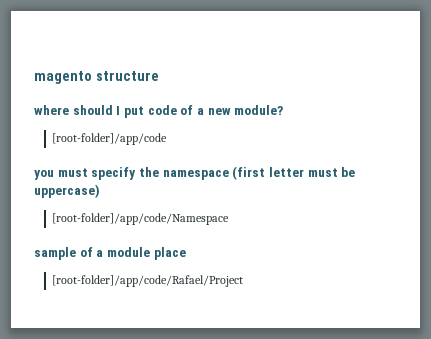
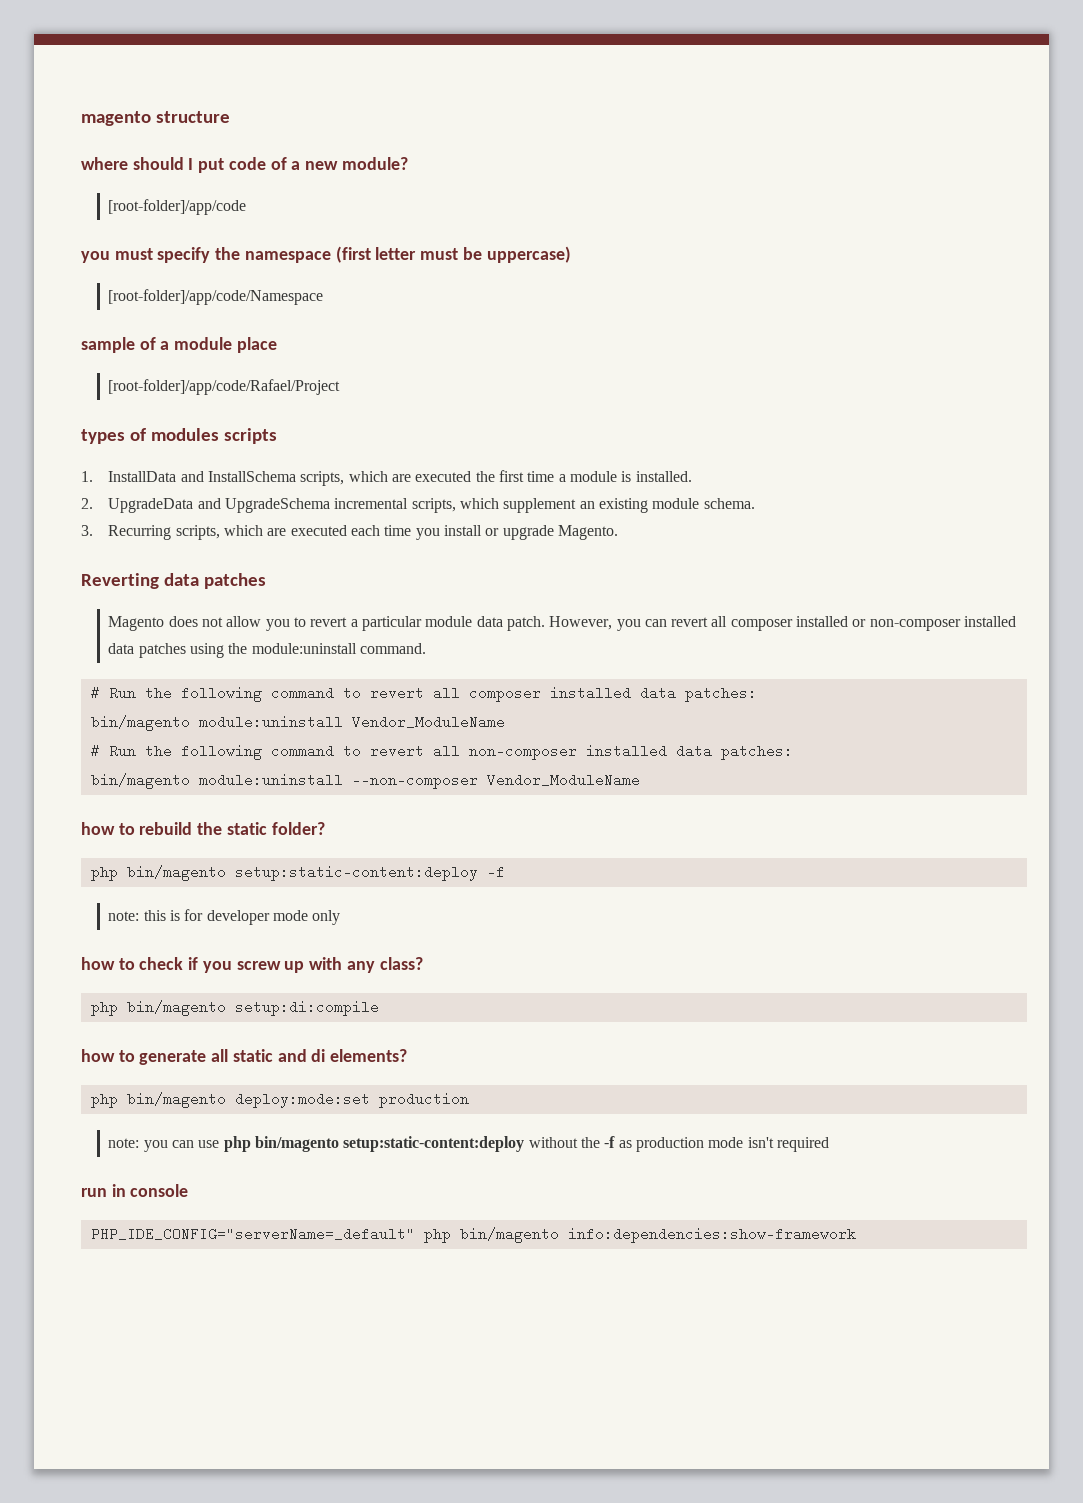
(244, 281) none -> [81,428,277,444] [81,470,692,486] [81,498,755,513] [81,525,618,540] [81,573,266,589] [108,616,1017,631] [108,643,426,658] [90,686,757,702] [90,715,505,731] [90,744,793,760] [90,773,640,789] [81,822,325,835] [90,865,505,881] [108,909,341,925] [81,957,423,973] [90,1000,379,1016] [81,1049,408,1065] [90,1092,469,1108] [108,1136,829,1152] [81,1184,189,1197] [90,1227,856,1243] // types of modules scripts // 1. InstallData and InstallSchema scripts, which are executed the first time a module is installed. // 2. UpgradeData and UpgradeSchema incremental scripts, which supplement an existing module schema. // 3. Recurring scripts, which are executed each time you install or upgrade Magento. // Reverting data patches // Magento does not allow you to revert a particular module data patch. However, you can revert all composer installed or non-composer installed data patches using the module:uninstall command. // # Run the following command to revert all composer installed data patches: // bin/magento module:uninstall Vendor_ModuleName // # Run the following command to revert all non-composer installed data patches: // bin/magento module:uninstall --non-composer Vendor_ModuleName // how to rebuild the static folder? // php bin/magento setup:static-content:deploy -f // note: this is for developer mode only // how to check if you screw up with any class? // php bin/magento setup:di:compile // how to generate all static and di elements? // php bin/magento deploy:mode:set production // note: you can use php bin/magento setup:static-content:deploy without the -f as production mode isn't required // run in console // PHP_IDE_CONFIG="serverName=_default" php bin/magento info:dependencies:show-framework

